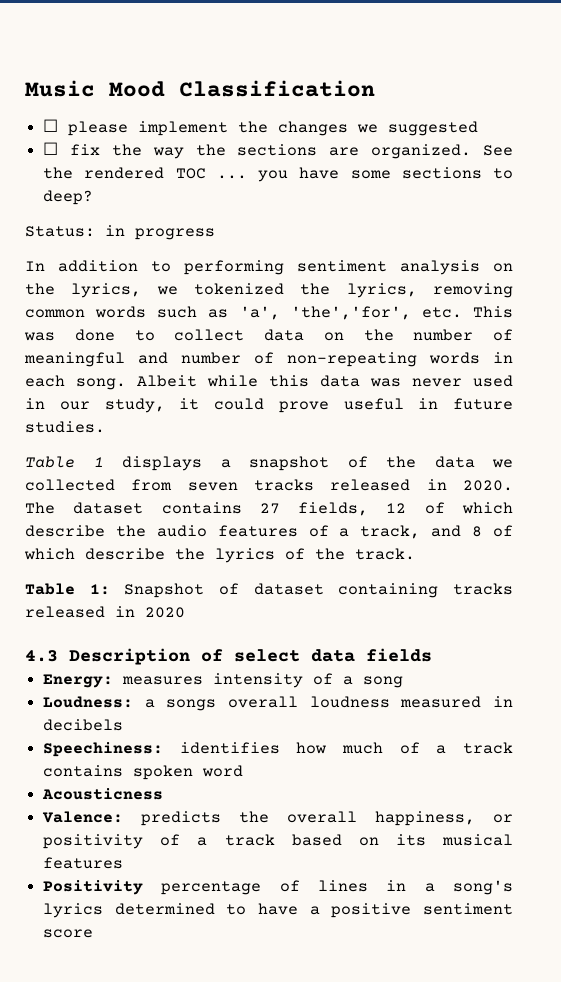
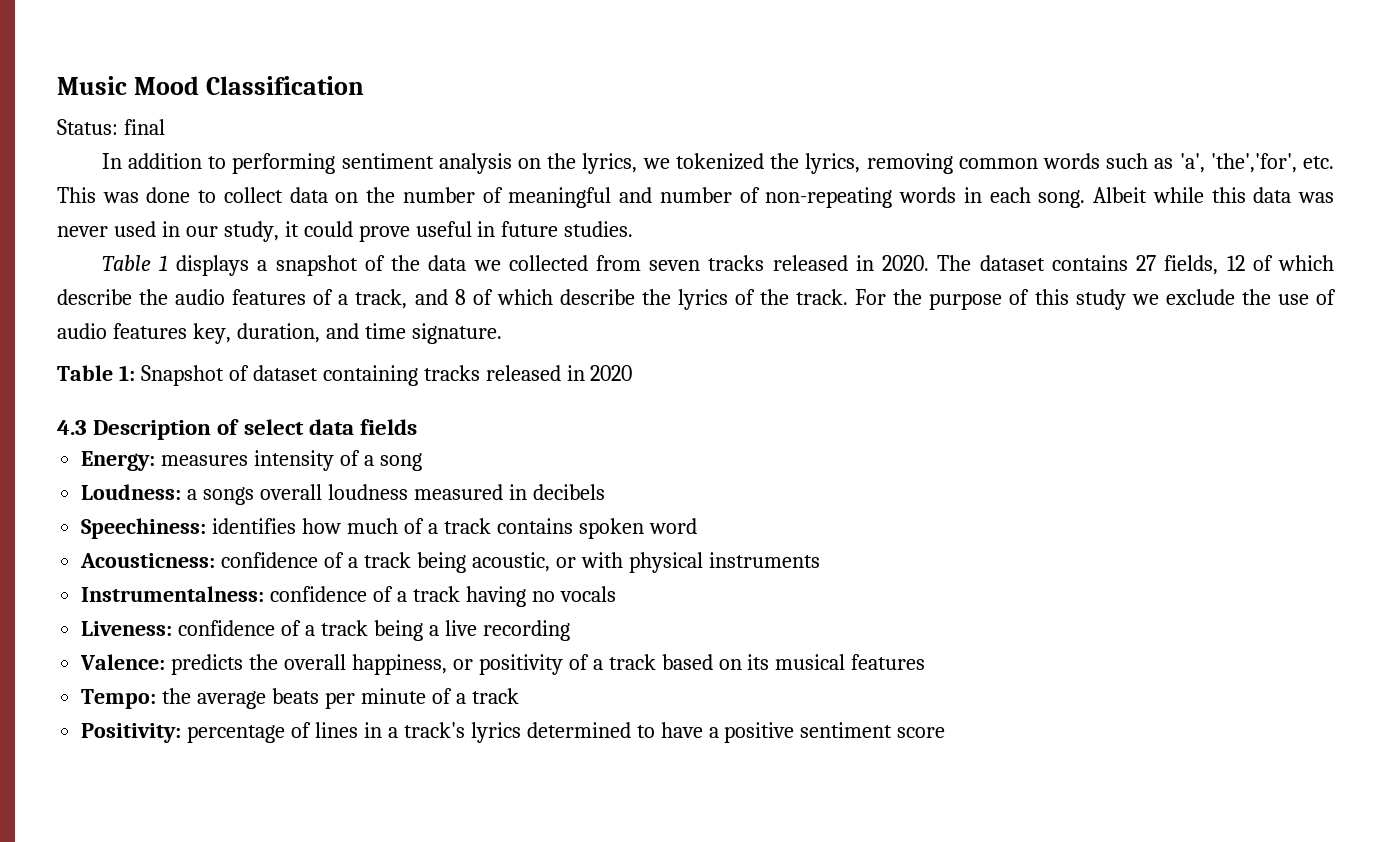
[43,119,479,136] [43,142,513,159] [43,167,513,182] [43,190,94,205] // ☐ please implement the changes we suggested // ☐ fix the way the sections are organized. See the rendered TOC ... you have some sections to deep? -> (364, 85) none
[105,225,215,240] in progress -> [123,119,165,135] final
(415, 554) none -> [855,289,1337,310] [57,323,502,344] For the purpose of this study we exclude the use of audio features key, duration, and time signature.
[42,788,164,800] Acousticness -> [80,552,820,573] [81,586,616,607] [81,620,570,641] Acousticness: confidence of a track being acoustic, or with physical instruments // Instrumentalness: confidence of a track having no vocals // Liveness: confidence of a track being a live recording
[43,880,144,895] Positivity -> [81,688,519,709] [81,723,182,743] Tempo: the average beats per minute of a track // Positivity:
[453,880,513,895] song's -> [403,722,465,738] track's

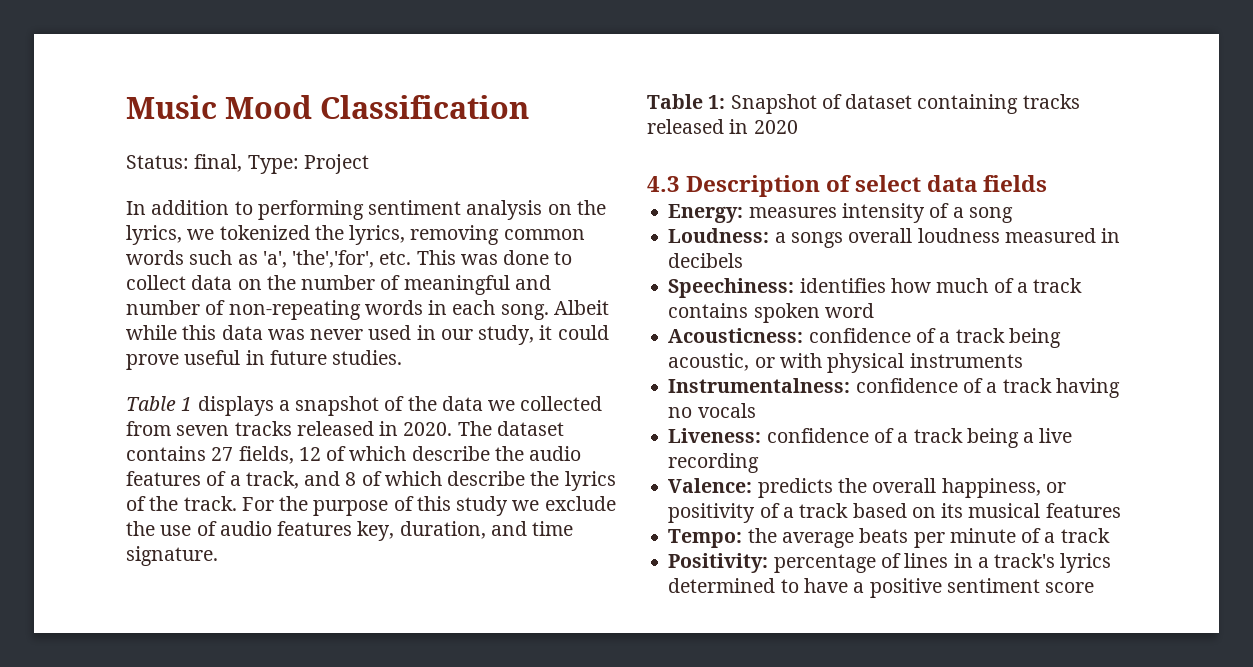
[123,119,165,135] final -> [194,154,369,174] final, Type: Project

